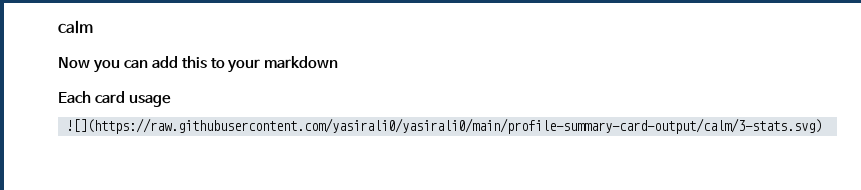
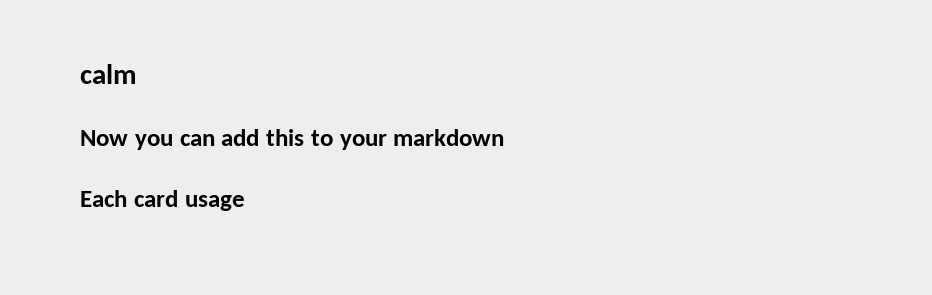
[66,118,823,134] // ![](https://raw.githubusercontent.com/yasirali0/yasirali0/main/profile-summary-card-output/calm/3-stats.svg) -> (245, 203) none

